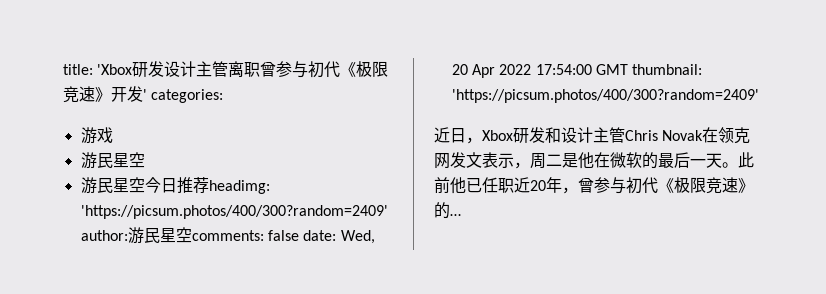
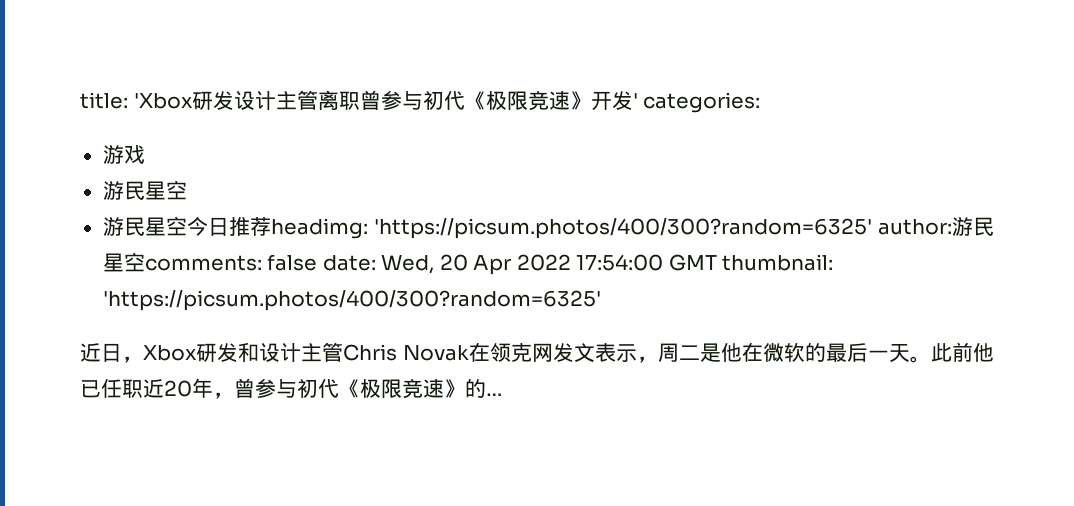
[80,205,388,219] 'https://picsum.photos/400/300?random=2409' -> [373,218,872,239] 'https://picsum.photos/400/300?random=6325'
[451,89,759,103] 'https://picsum.photos/400/300?random=2409' -> [102,290,601,311] 'https://picsum.photos/400/300?random=6325'

